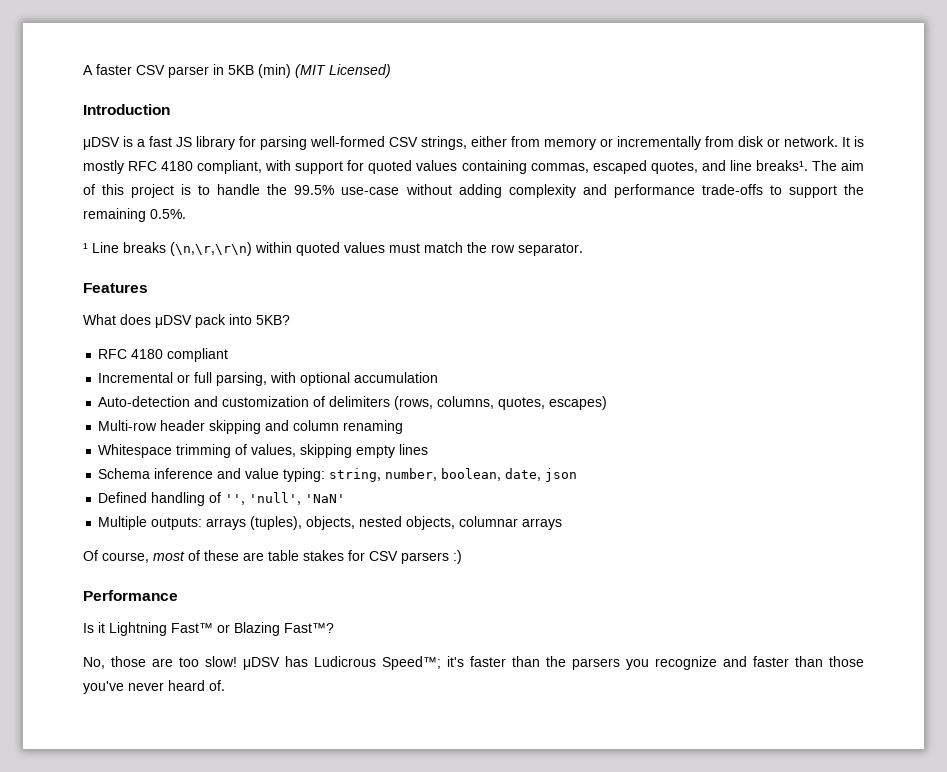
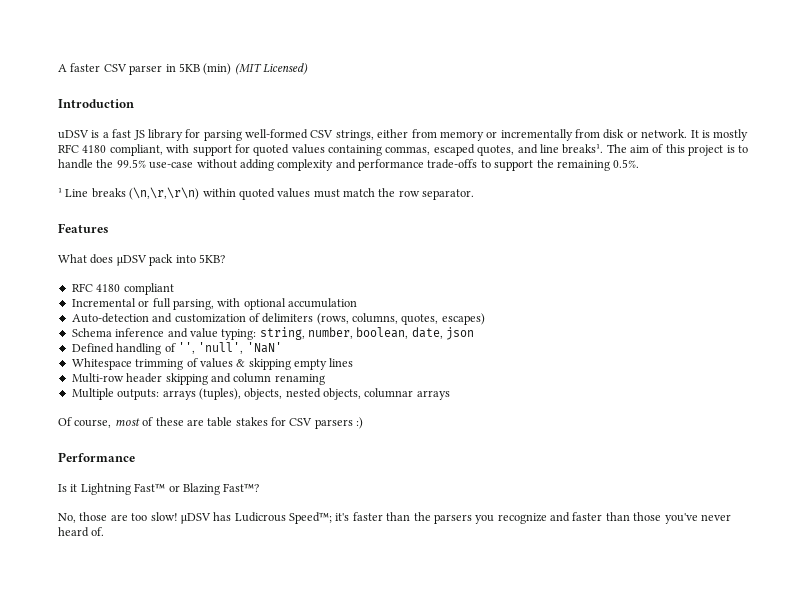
[83,137,120,150] μDSV -> [58,130,89,139] uDSV
[98,420,404,434] [98,444,429,458] // Multi-row header skipping and column renaming // Whitespace trimming of values, skipping empty lines -> (485, 319) none
(346, 498) none -> [71,358,354,370] [71,373,325,385] // Whitespace trimming of values & skipping empty lines // Multi-row header skipping and column renaming

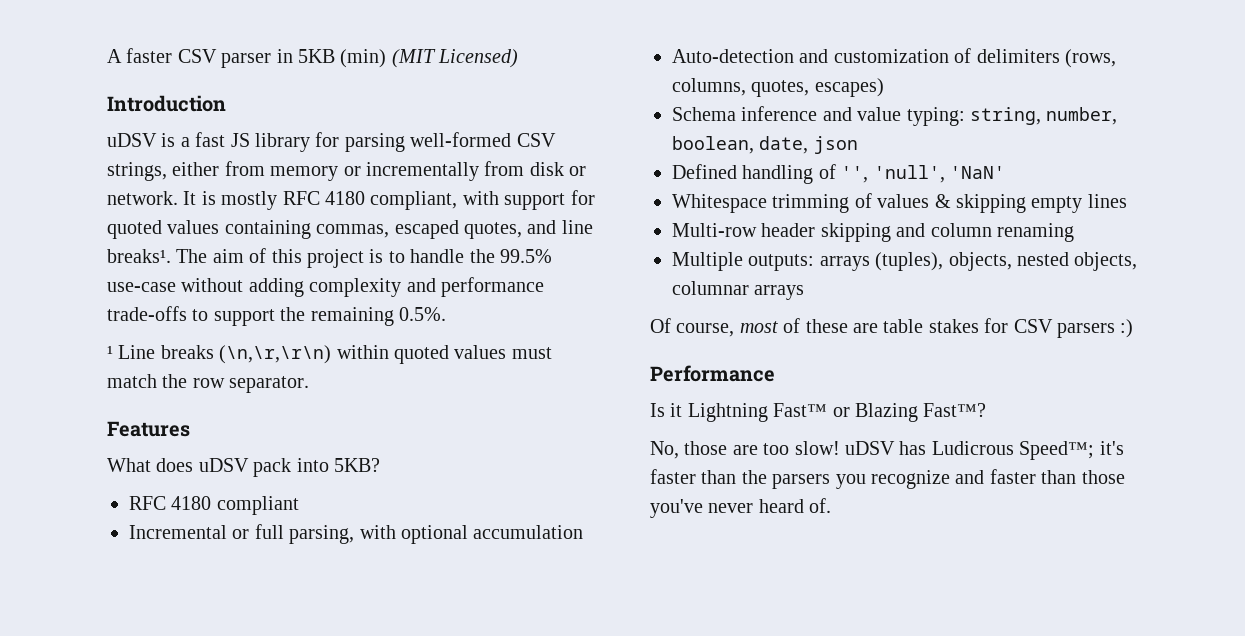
[116,255,147,266] μDSV -> [198,458,249,472] uDSV
[180,513,211,524] μDSV -> [845,441,895,455] uDSV

